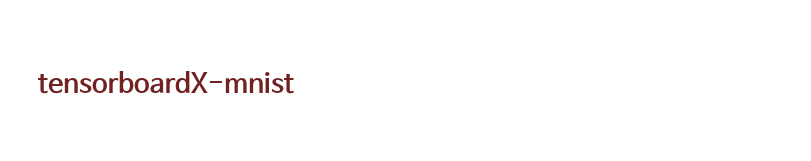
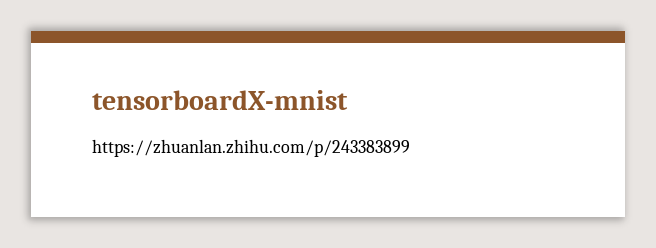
(294, 82) none -> [92,139,410,157] // https://zhuanlan.zhihu.com/p/243383899

